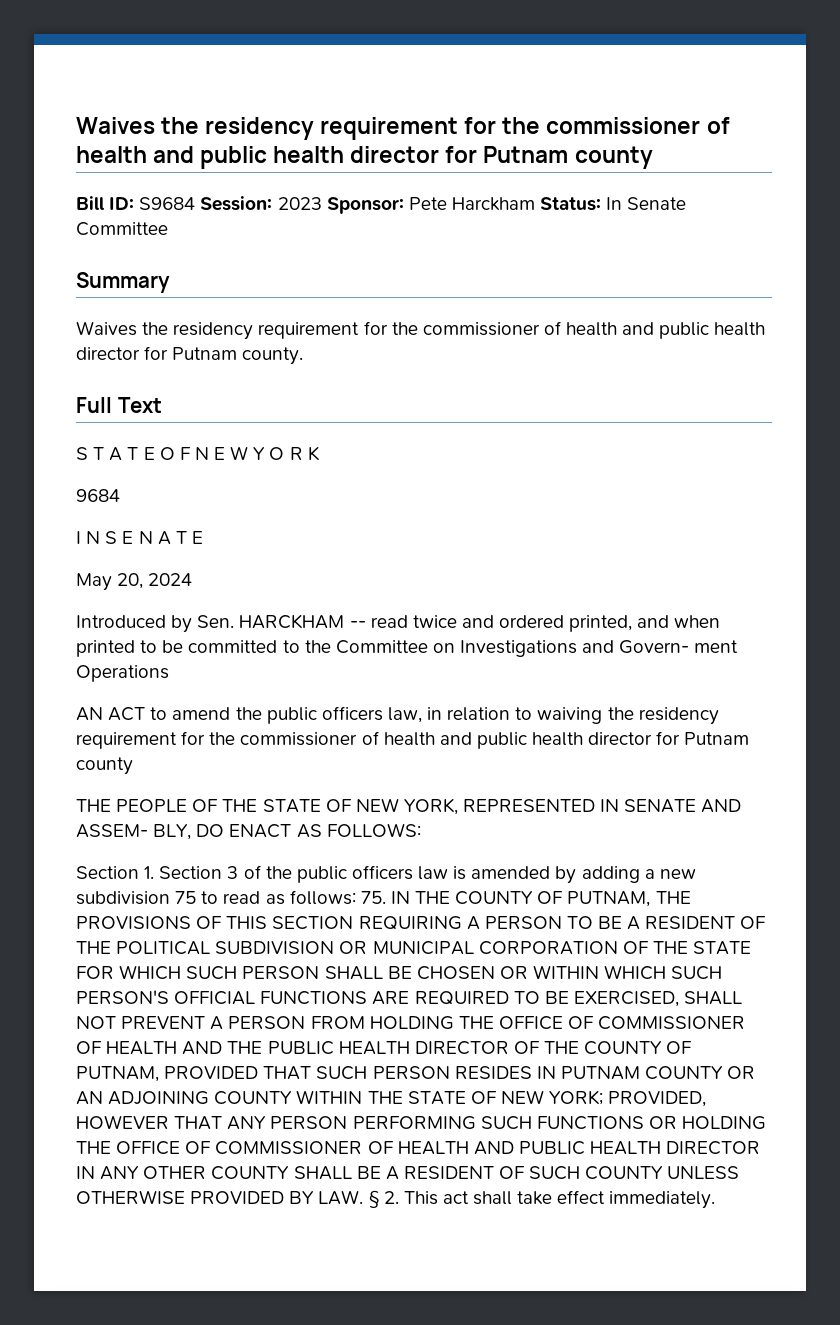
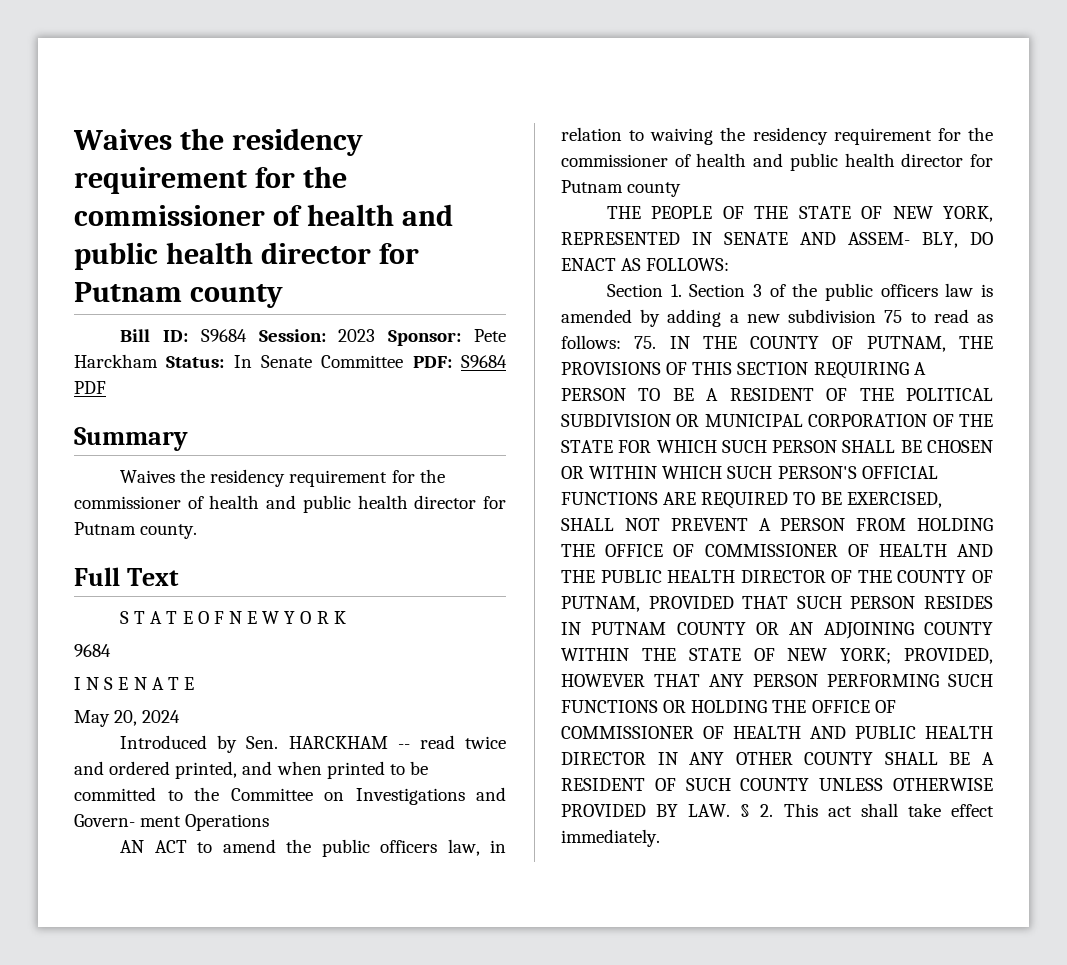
(168, 229) none -> [412,355,507,368] [74,381,106,394] PDF: S9684 PDF

